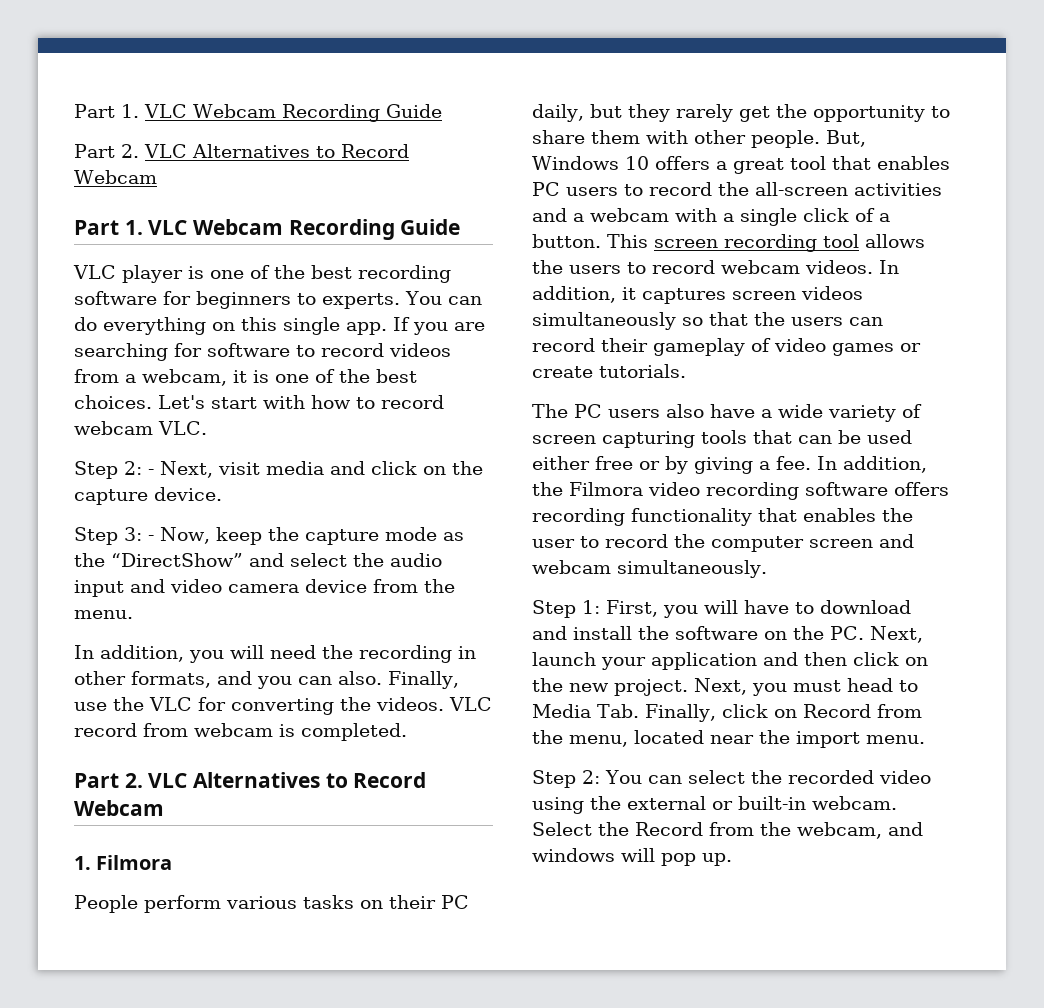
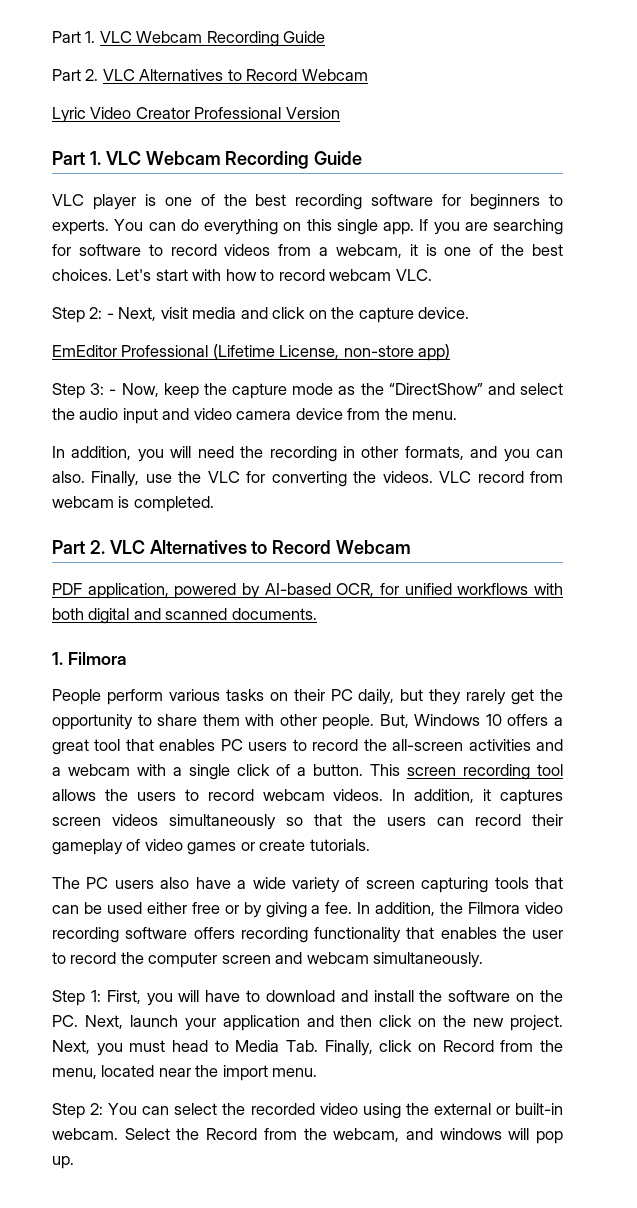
(157, 177) none -> [52,107,340,123] // Lyric Video Creator Professional Version
(222, 494) none -> [52,344,451,361] // EmEditor Professional (Lifetime License, non-store app)
(164, 808) none -> [52,583,563,599] [52,608,317,624] // PDF application, powered by AI-based OCR, for unified workflows with both digital and scanned documents.

